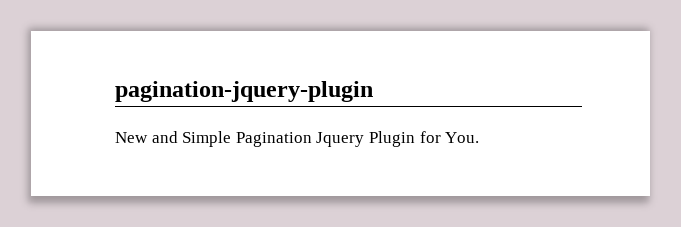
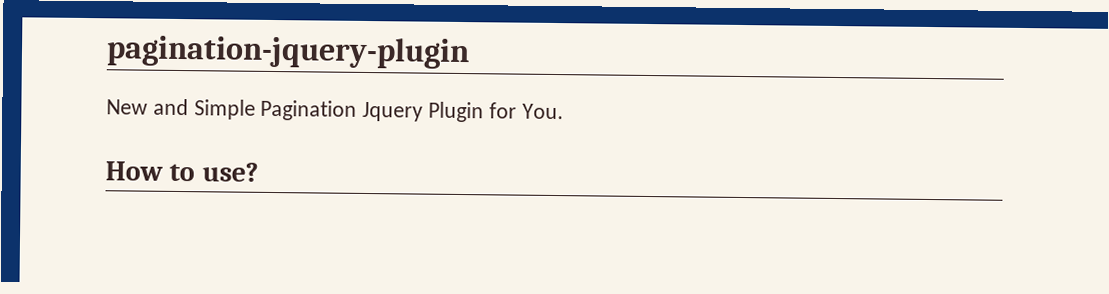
(480, 137) none -> [105,161,259,182] // How to use?

